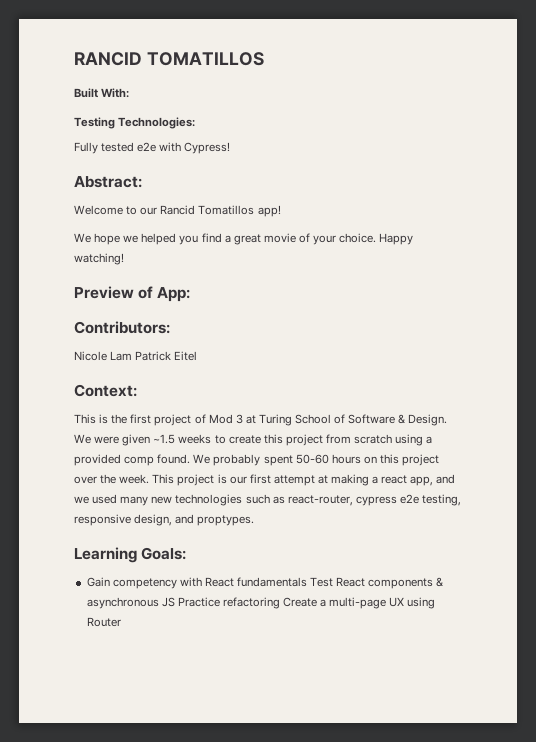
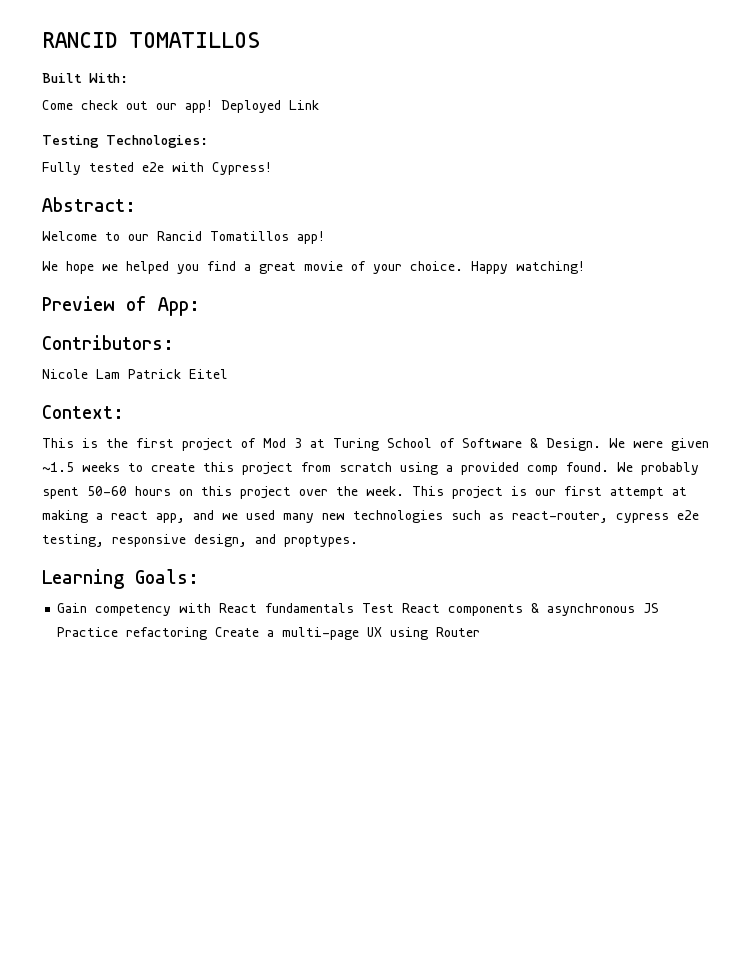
(130, 93) none -> [42,100,319,113] // Come check out our app! Deployed Link

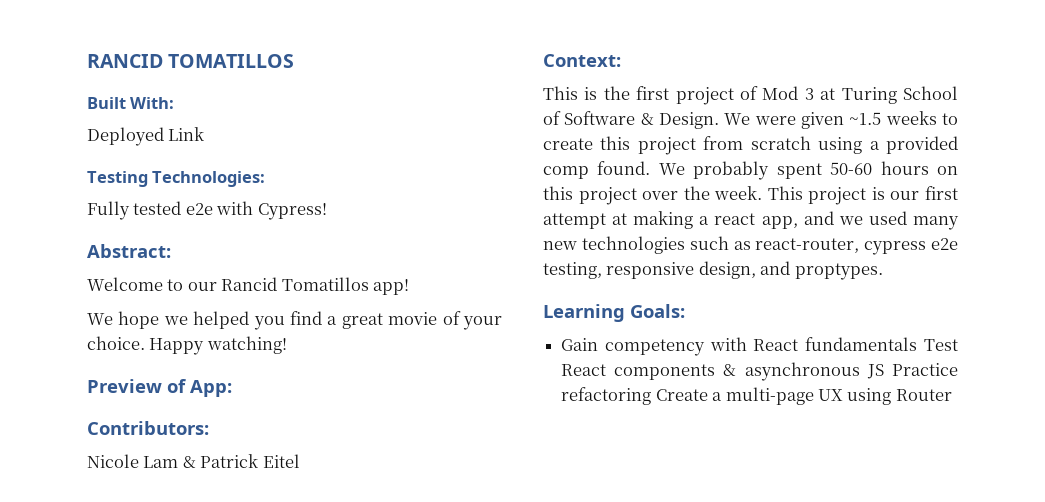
[42,100,213,113] Come check out our app! -> (175, 103) none
(120, 374) none -> [182,456,196,468] &

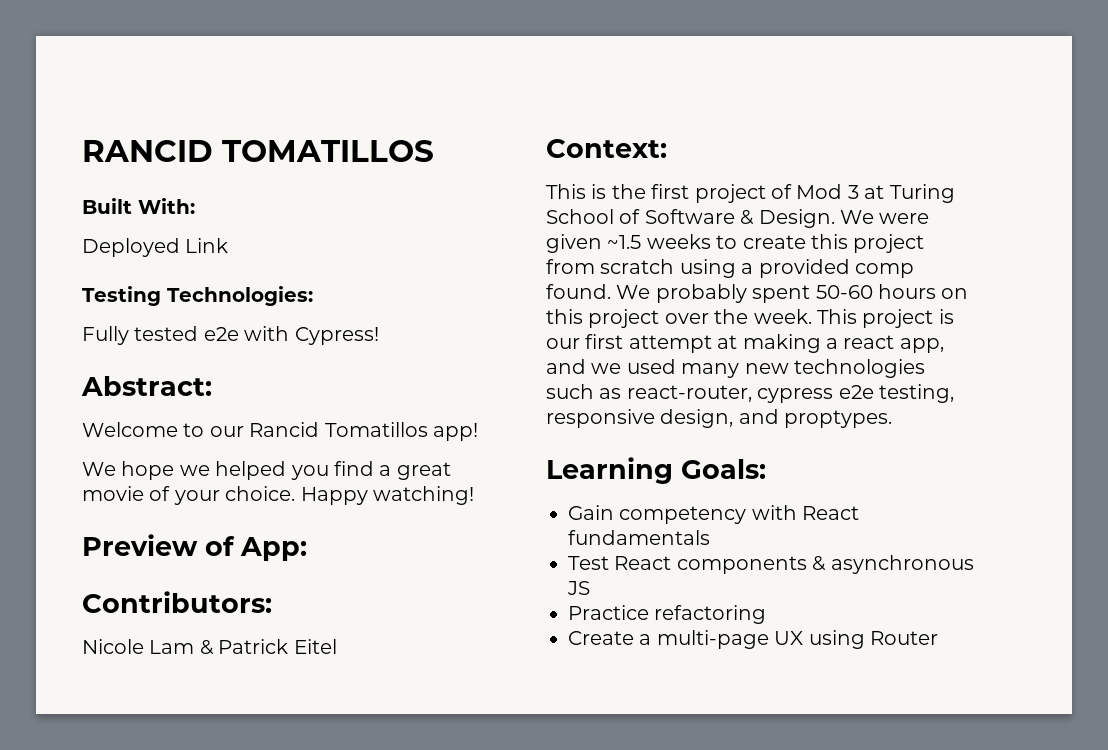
(918, 344) none -> (710, 537) //
(884, 371) none -> (590, 588) //
(652, 396) none -> (767, 614) //

